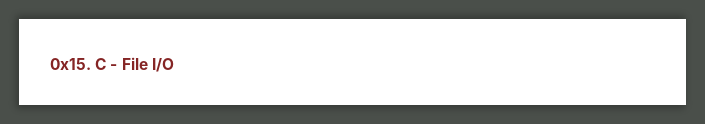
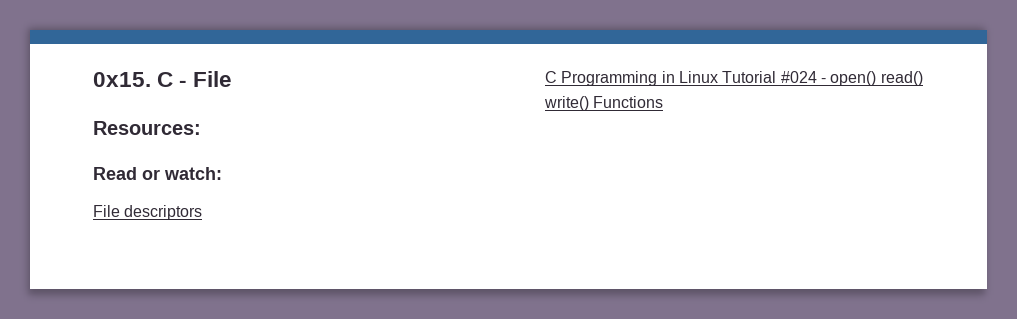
[151,58,174,72] I/O -> [93,121,201,135] [93,167,222,180] [93,205,203,220] [545,71,923,86] [544,96,664,111] // Resources: // Read or watch: // File descriptors // C Programming in Linux Tutorial #024 - open() read() write() Functions

